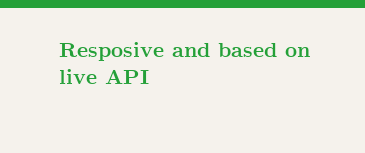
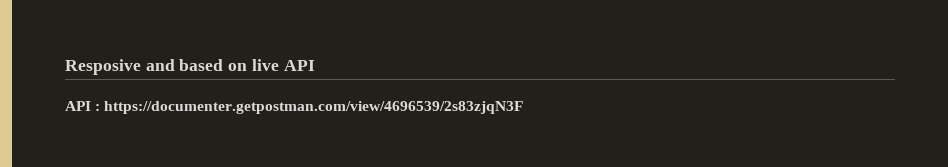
(149, 76) none -> [65,101,524,114] // API : https://documenter.getpostman.com/view/4696539/2s83zjqN3F

